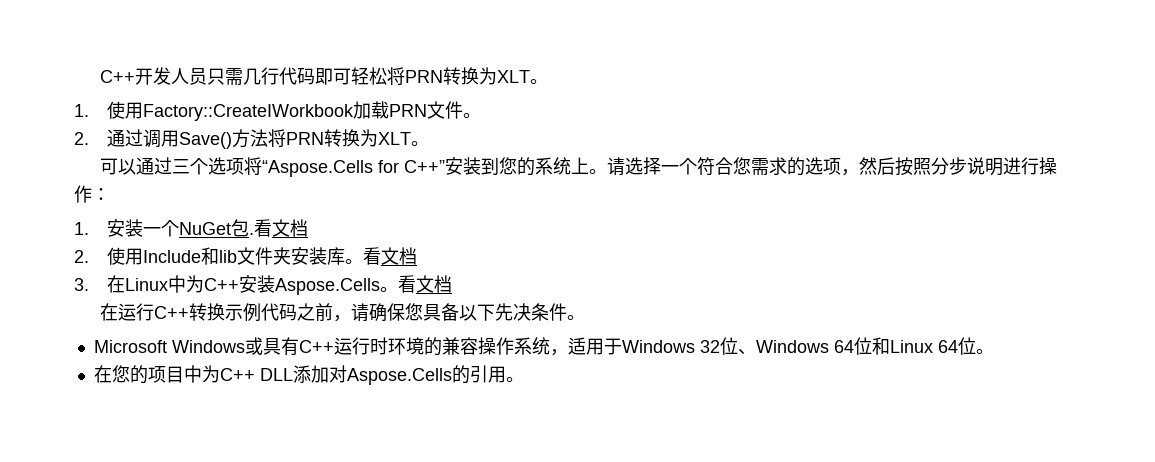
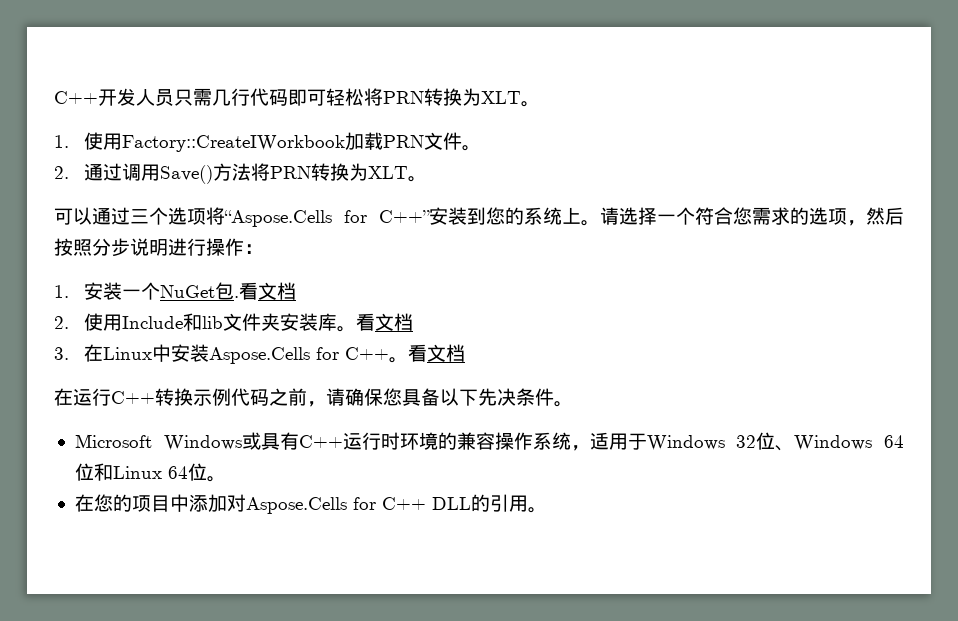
[185,275,239,293] 为C++ -> (172, 353) none
(380, 286) none -> [316,347,390,360] for C++
[201,365,452,385] 为C++ DLL添加对Aspose.Cells -> [188,494,471,514] 添加对Aspose.Cells for C++ DLL

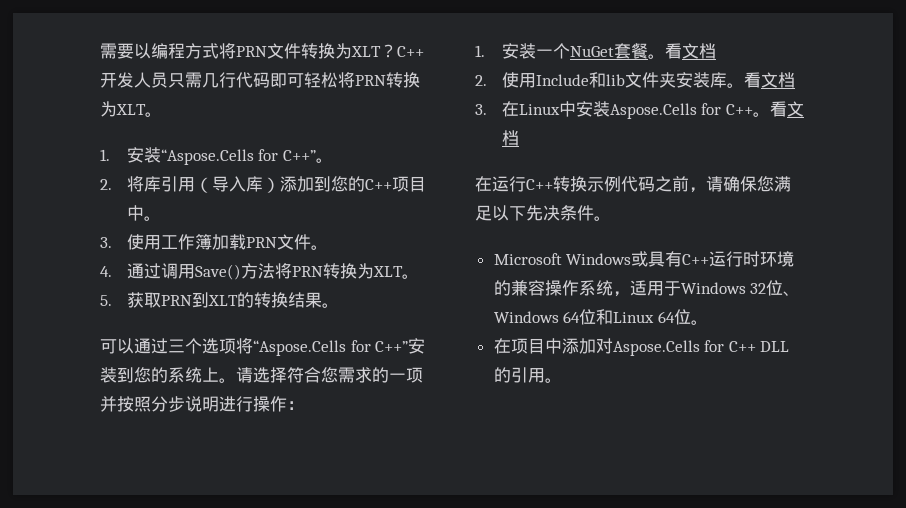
(54, 97) none -> [100,43,397,59] 需要以编程方式将PRN文件转换为XLT？
[84,132,346,152] 使用Factory::CreateIWorkbook -> [126,147,333,165] [100,176,426,193] [126,205,161,221] [100,234,212,250] 安装“Aspose.Cells for C++”。 // 2.将库引用（导入库）添加到您的C++项目中。 // 3.使用工作簿
[54,166,69,179] 2. -> [100,266,112,277] 4.
(428, 179) none -> [100,292,339,308] // 5.获取PRN到XLT的转换结果。
[657,207,695,225] 一个 -> (287, 375) none
[809,207,904,226] 选项，然后 -> [389,367,423,383] [100,396,117,412] 一项并
[215,282,240,300] 包. -> [613,43,665,59] 套餐。
[402,388,440,406] 具备 -> [774,176,791,192] [475,205,492,221] 满足
[93,494,132,512] 您的 -> (511, 346) none

